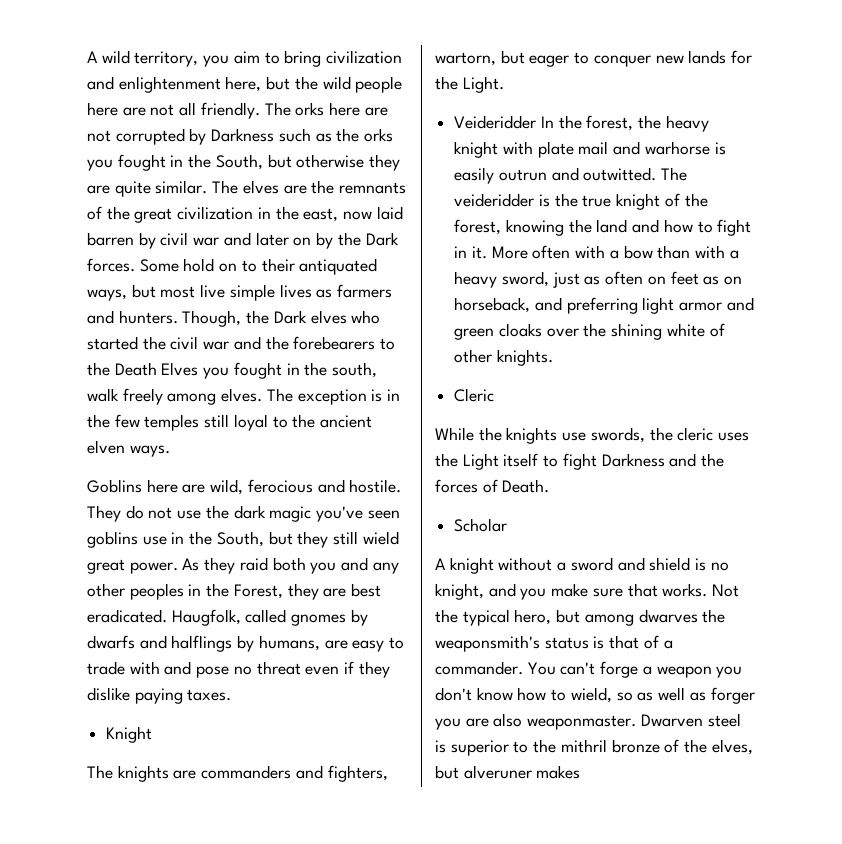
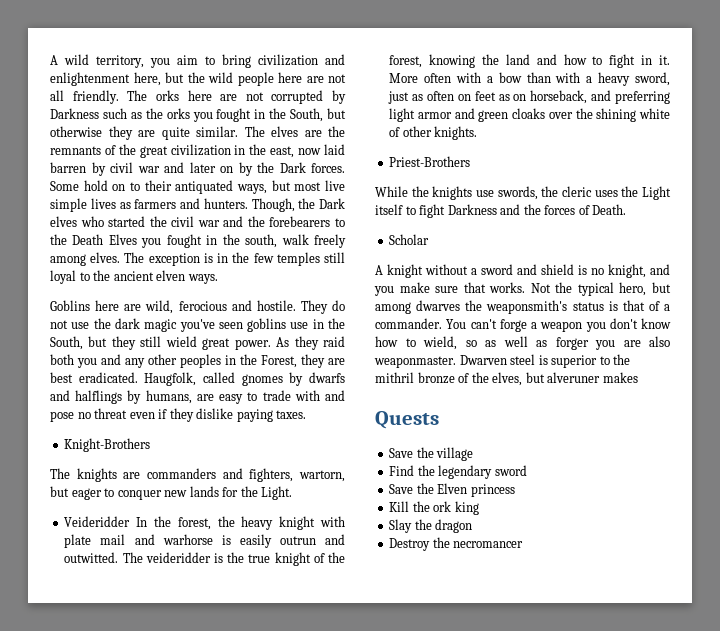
[106,726,153,743] Knight -> [64,438,151,452] Knight-Brothers
[454,388,495,402] Cleric -> [389,156,471,167] Priest-Brothers
(581, 772) none -> [375,411,439,429] [389,447,474,461] [389,465,527,479] [389,483,515,497] [389,501,479,515] [389,519,473,533] [389,537,524,551] // Quests // Save the village // Find the legendary sword // Save the Elven princess // Kill the ork king // Slay the dragon // Destroy the necromancer

